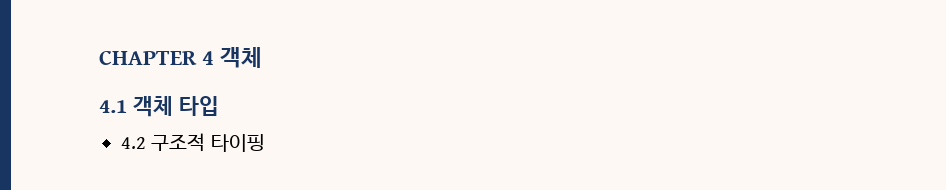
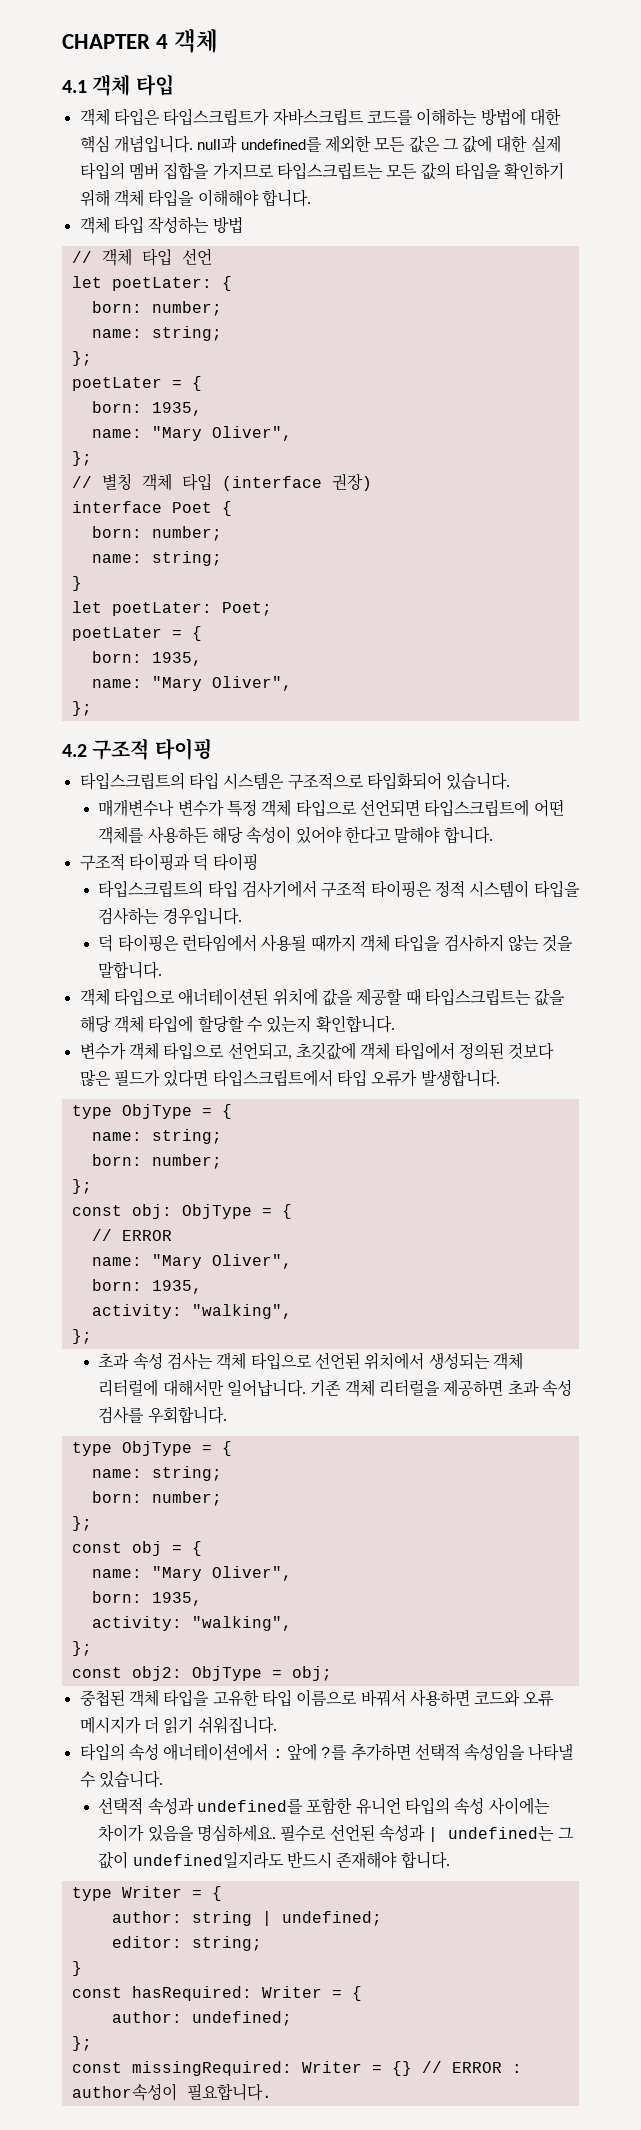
[121,133,265,152] 4.2 구조적 타이핑 -> [79,108,561,126] [79,135,561,153] [79,162,565,180] [79,189,311,207] [79,216,243,234] [71,248,212,266] [71,276,232,291] [91,301,222,316] [91,326,222,341] [71,351,92,366] [71,376,202,391] [91,401,202,416] [91,426,292,441] [71,451,92,466] [71,473,372,491] [71,501,232,516] [91,526,222,541] [91,551,222,566] [71,576,82,591] [71,601,272,616] [71,626,202,641] [91,651,202,666] [91,676,292,691] [71,701,92,716] [62,738,212,760] [79,772,511,790] [98,799,564,817] [98,826,493,844] [79,853,258,871] [98,880,580,898] [98,907,242,925] [98,934,574,952] [98,961,163,979] [79,988,566,1006] [79,1015,395,1033] [79,1042,555,1060] [79,1069,500,1087] [71,1104,232,1119] [91,1129,222,1144] [91,1154,222,1169] [71,1179,92,1194] [71,1204,292,1219] [91,1229,172,1241] [91,1254,292,1269] [91,1279,202,1294] [91,1304,292,1319] [71,1329,92,1344] [98,1352,524,1370] [98,1379,573,1397] [98,1406,227,1424] [71,1441,232,1456] [91,1466,222,1481] [91,1491,222,1506] [71,1516,92,1531] [71,1541,202,1556] [91,1566,292,1581] [91,1591,202,1606] [91,1616,292,1631] [71,1641,92,1656] [71,1666,332,1681] [79,1689,555,1707] [79,1716,277,1734] [79,1743,574,1761] [79,1770,163,1788] [98,1797,550,1815] [98,1824,574,1842] [98,1851,450,1869] [71,1886,222,1901] [111,1911,382,1926] [111,1936,262,1951] [71,1961,82,1976] [71,1986,362,2001] [111,2011,292,2026] [71,2036,92,2051] [71,2061,522,2076] [71,2083,272,2101] 객체 타입은 타입스크립트가 자바스크립트 코드를 이해하는 방법에 대한 핵심 개념입니다. null과 undefined를 제외한 모든 값은 그 값에 대한 실제 타입의 멤버 집합을 가지므로 타입스크립트는 모든 값의 타입을 확인하기 위해 객체 타입을 이해해야 합니다. // 객체 타입 작성하는 방법 // // 객체 타입 선언 // let poetLater: { // born: number; // name: string; // }; // poetLater = { // born: 1935, // name: "Mary Oliver", // }; // // 별칭 객체 타입 (interface 권장) // interface Poet { // born: number; // name: string; // } // let poetLater: Poet; // poetLater = { // born: 1935, // name: "Mary Oliver", // }; // 4.2 구조적 타이핑 // 타입스크립트의 타입 시스템은 구조적으로 타입화되어 있습니다. // 매개변수나 변수가 특정 객체 타입으로 선언되면 타입스크립트에 어떤 객체를 사용하든 해당 속성이 있어야 한다고 말해야 합니다. // 구조적 타이핑과 덕 타이핑 // 타입스크립트의 타입 검사기에서 구조적 타이핑은 정적 시스템이 타입을 검사하는 경우입니다. // 덕 타이핑은 런타임에서 사용될 때까지 객체 타입을 검사하지 않는 것을 말합니다. // 객체 타입으로 애너테이션된 위치에 값을 제공할 때 타입스크립트는 값을 해당 객체 타입에 할당할 수 있는지 확인합니다. // 변수가 객체 타입으로 선언되고, 초깃값에 객체 타입에서 정의된 것보다 많은 필드가 있다면 타입스크립트에서 타입 오류가 발생합니다. // type ObjType = { // name: string; // born: number; // }; // const obj: ObjType = { // // ERROR // name: "Mary Oliver", // born: 1935, // activity: "walking", // }; // 초과 속성 검사는 객체 타입으로 선언된 위치에서 생성되는 객체 리터럴에 대해서만 일어납니다. 기존 객체 리터럴을 제공하면 초과 속성 검사를 우회합니다. // type ObjType = { // name: string; // born: number; // }; // const obj = { // name: "Mary Oliver", // born: 1935, // activity: "walking", // }; // const obj2: ObjType = obj; // 중첩된 객체 타입을 고유한 타입 이름으로 바꿔서 사용하면 코드와 오류 메시지가 더 읽기 쉬워집니다. // 타입의 속성 애너테이션에서 : 앞에 ?를 추가하면 선택적 속성임을 나타낼 수 있습니다. // 선택적 속성과 undefined를 포함한 유니언 타입의 속성 사이에는 차이가 있음을 명심하세요. 필수로 선언된 속성과 | undefined는 그 값이 undefined일지라도 반드시 존재해야 합니다. // type Writer = { // author: string | undefined; // editor: string; // } // const hasRequired: Writer = { // author: undefined; // }; // const missingRequired: Writer = {} // ERROR : author속성이 필요합니다.

